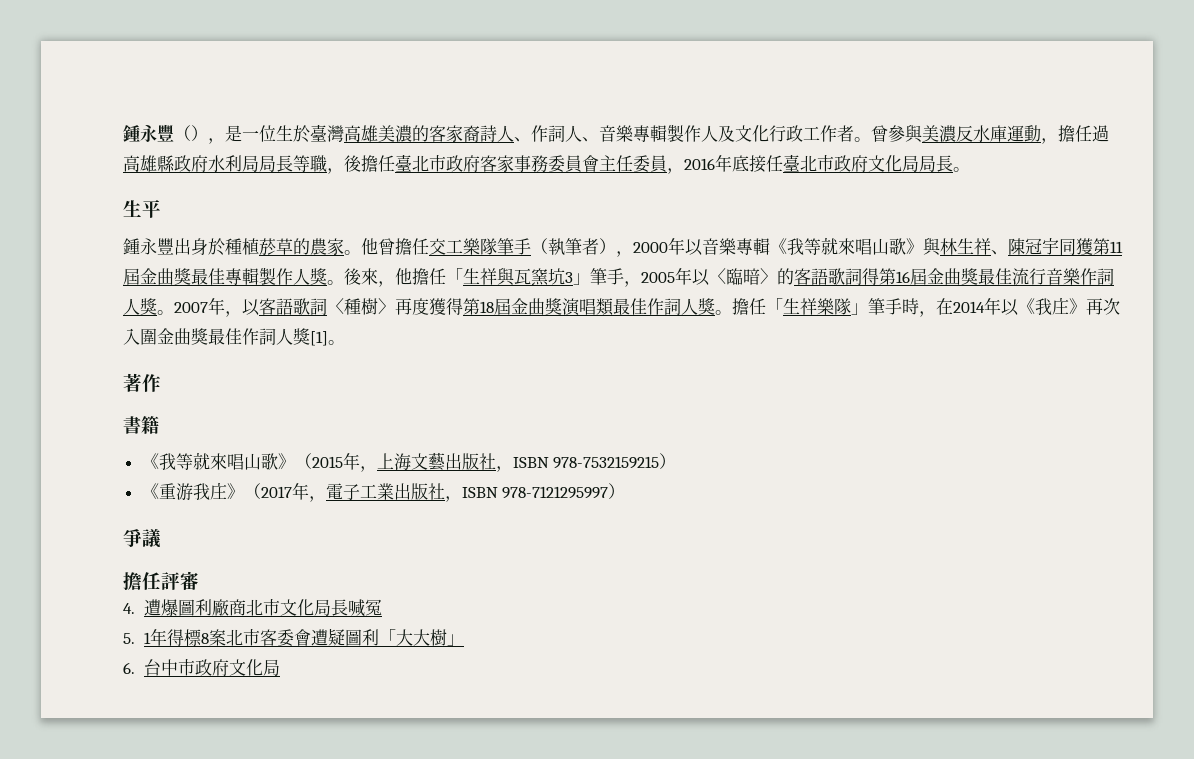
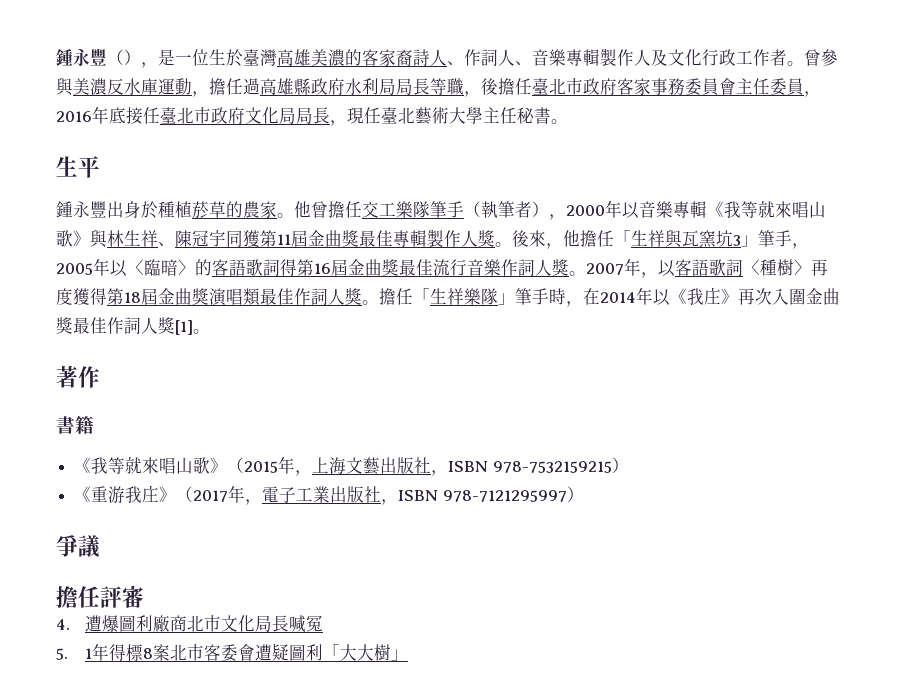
(953, 163) none -> [330,107,551,126] ，現任臺北藝術大學主任秘書
[123,659,280,676] // 6.台中市政府文化局 -> (409, 655) none

